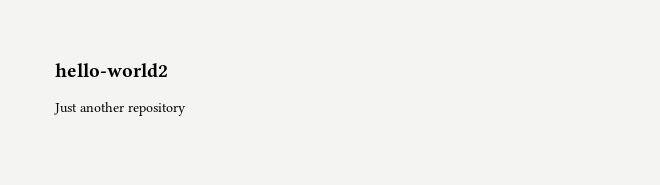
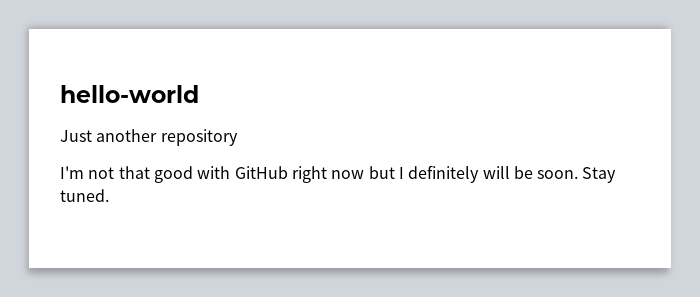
[55,63,168,78] hello-world2 -> [60,85,199,103] hello-world
(186, 109) none -> [60,165,617,183] [60,189,109,202] // I'm not that good with GitHub right now but I definitely will be soon. Stay tuned.

